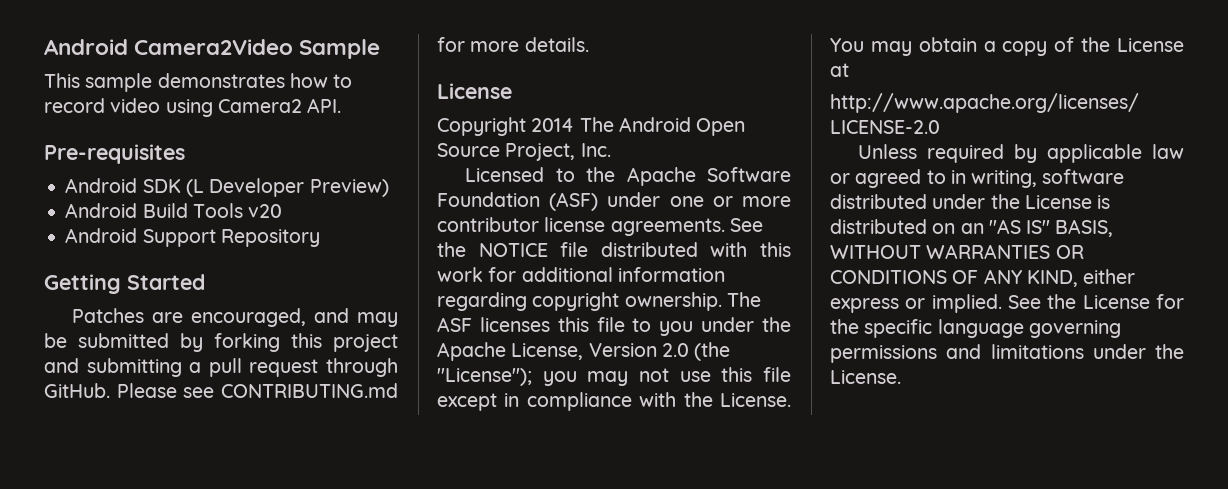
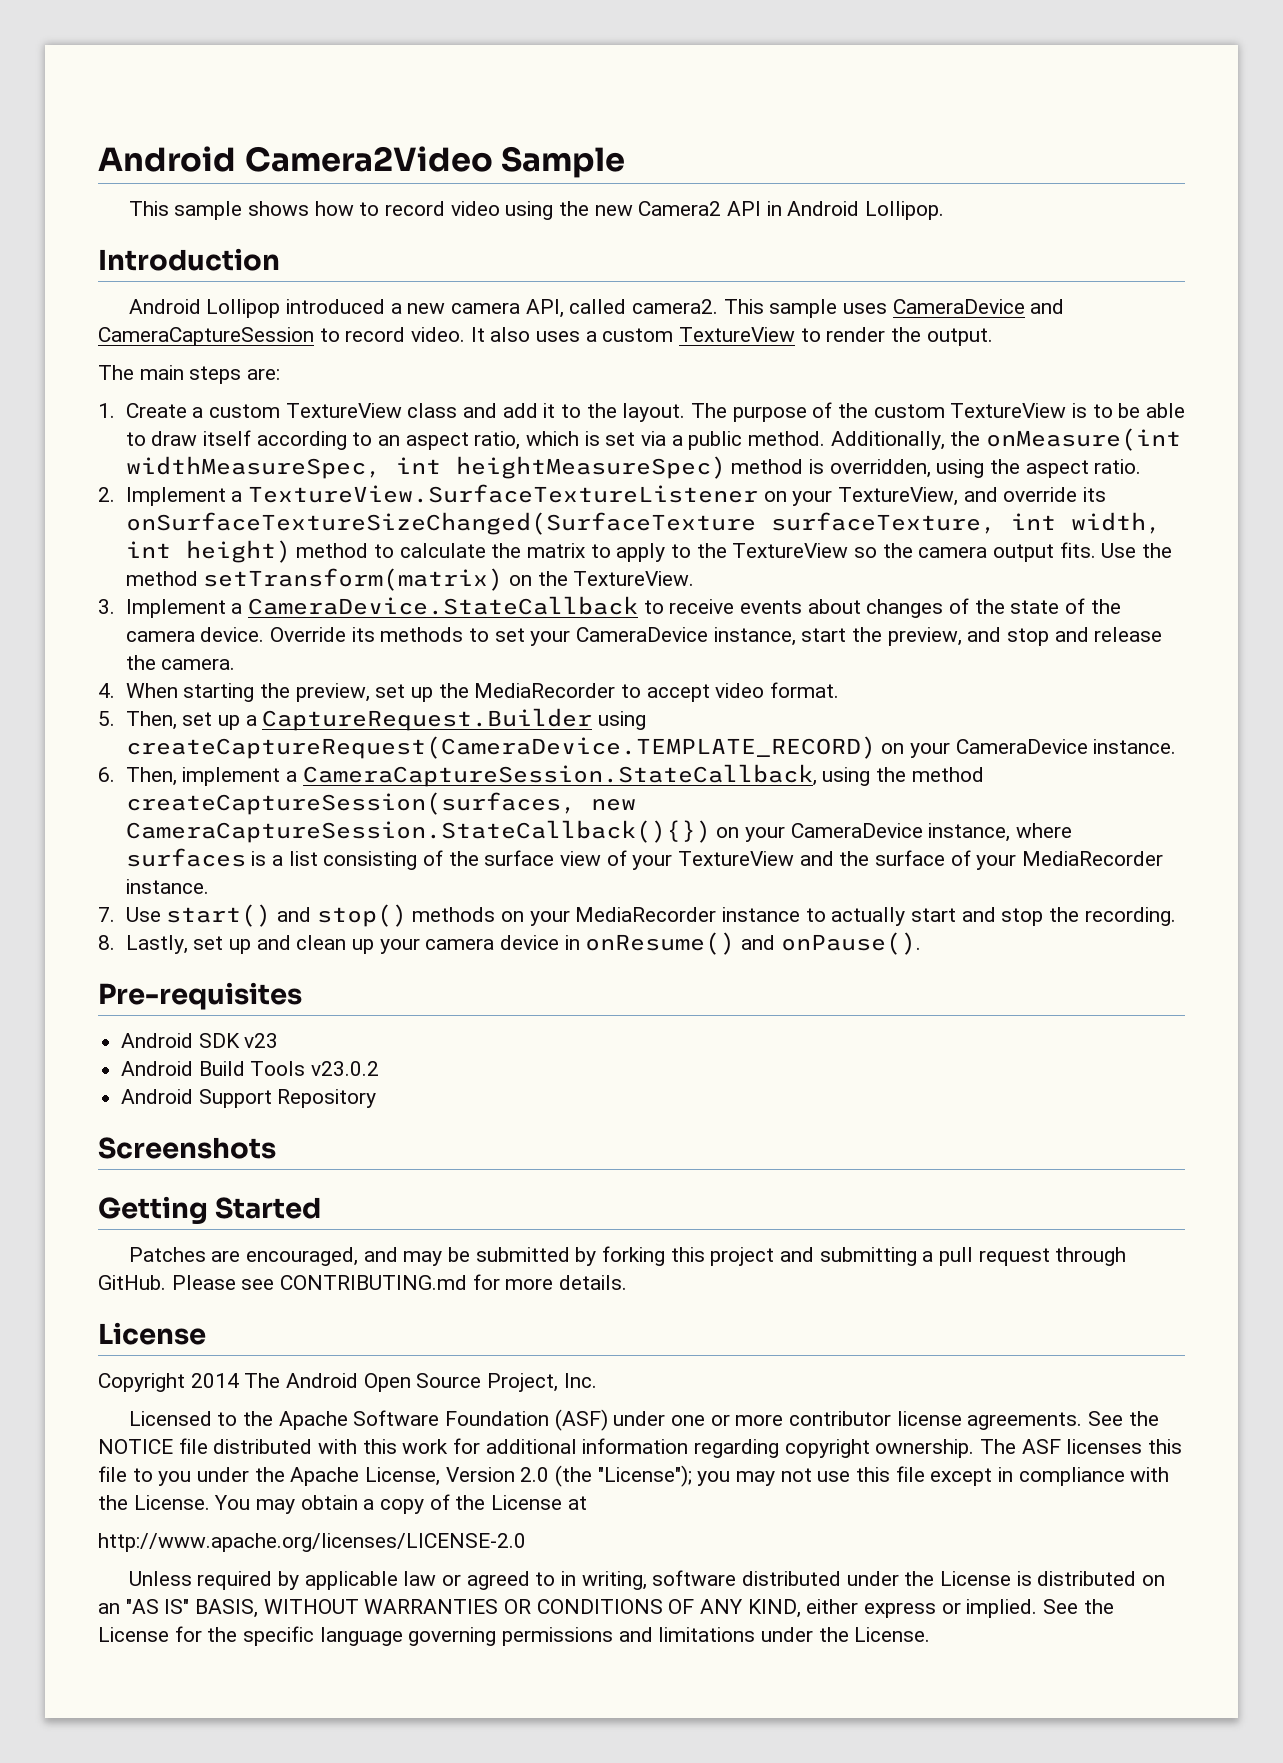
[157,73,285,88] demonstrates -> [247,201,309,216] shows
[217,98,342,113] Camera2 API. -> [558,201,944,220] [98,248,280,271] [128,299,1065,318] [98,327,993,346] [98,365,281,384] [98,402,1185,422] [125,428,1181,451] [125,456,1142,479] [98,484,1106,506] [125,512,1161,535] [125,540,1172,563] [125,568,695,591] [98,596,1121,618] [125,627,1163,646] [125,655,236,670] [98,682,839,702] [98,708,646,731] [125,736,1177,759] [98,764,984,787] [125,792,636,815] [125,820,1072,843] [125,848,1163,870] [125,879,209,894] [98,904,1176,927] [98,932,921,955] the new Camera2 API in Android Lollipop. // Introduction // Android Lollipop introduced a new camera API, called camera2. This sample uses CameraDevice and CameraCaptureSession to record video. It also uses a custom TextureView to render the output. // The main steps are: // 1. Create a custom TextureView class and add it to the layout. The purpose of the custom TextureView is to be able to draw itself according to an aspect ratio, which is set via a public method. Additionally, the onMeasure(int widthMeasureSpec, int heightMeasureSpec) method is overridden, using the aspect ratio. // 2. Implement a TextureView.SurfaceTextureListener on your TextureView, and override its onSurfaceTextureSizeChanged(SurfaceTexture surfaceTexture, int width, int height) method to calculate the matrix to apply to the TextureView so the camera output fits. Use the method setTransform(matrix) on the TextureView. // 3. Implement a CameraDevice.StateCallback to receive events about changes of the state of the camera device. Override its methods to set your CameraDevice instance, start the preview, and stop and release the camera. // 4. When starting the preview, set up the MediaRecorder to accept video format. // 5. Then, set up a CaptureRequest.Builder using createCaptureRequest(CameraDevice.TEMPLATE_RECORD) on your CameraDevice instance. // 6. Then, implement a CameraCaptureSession.StateCallback, using the method createCaptureSession(surfaces, new CameraCaptureSession.StateCallback(){}) on your CameraDevice instance, where surfaces is a list consisting of the surface view of your TextureView and the surface of your MediaRecorder instance. // 7. Use start() and stop() methods on your MediaRecorder instance to actually start and stop the recording. // 8. Lastly, set up and clean up your camera device in onResume() and onPause().
[185,178,389,197] (L Developer Preview) -> [244,1033,279,1048] v23
[248,204,283,218] v20 -> [311,1061,380,1076] v23.0.2
(320, 238) none -> [98,1137,276,1159] // Screenshots

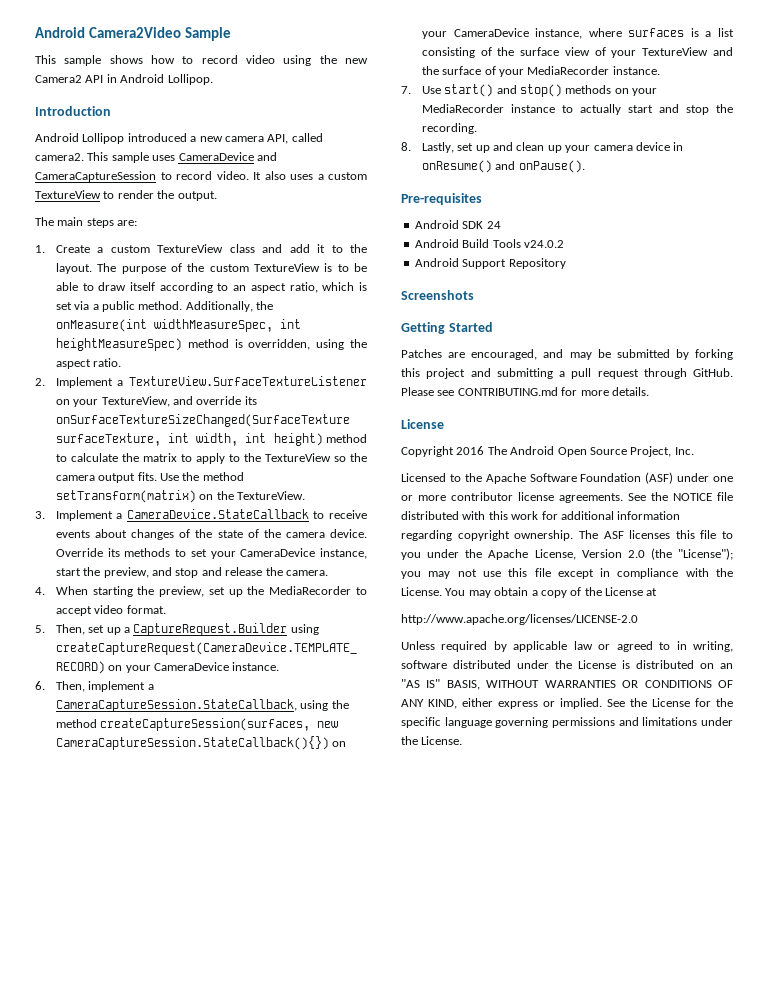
[244,1033,279,1048] v23 -> [486,221,501,229] 24
[311,1061,380,1076] v23.0.2 -> [523,240,564,248] v24.0.2
[190,1373,239,1388] 2014 -> [456,446,485,455] 2016

